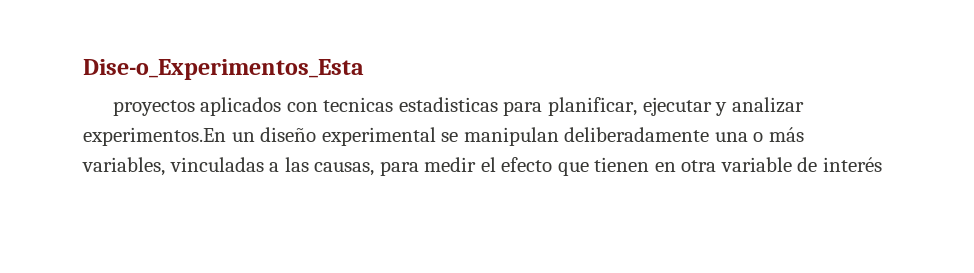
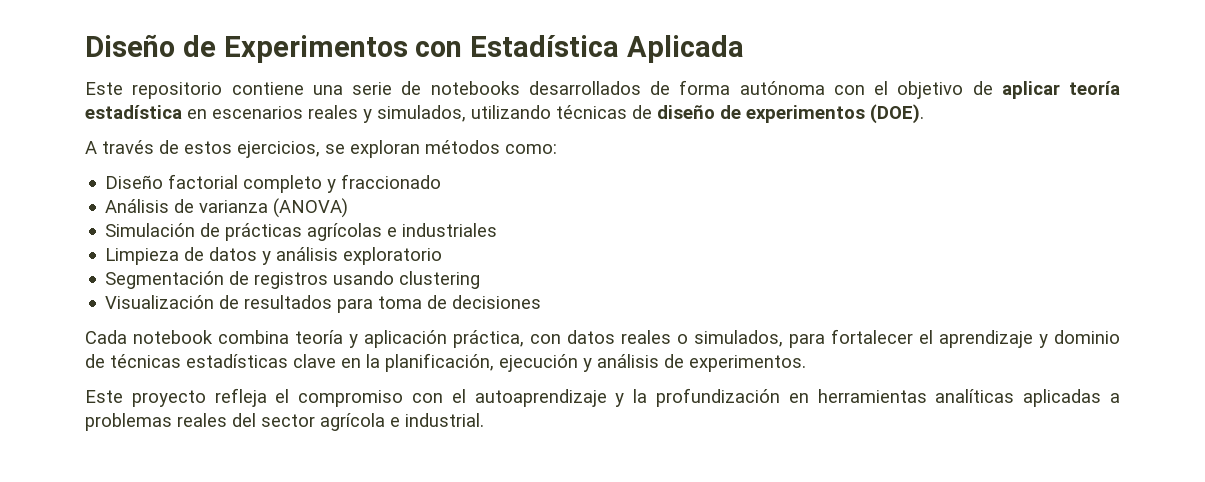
[83,59,364,80] [112,97,804,116] [83,127,804,146] [82,157,883,176] Dise-o_Experimentos_Esta // proyectos aplicados con tecnicas estadisticas para planificar, ejecutar y analizar experimentos.En un diseño experimental se manipulan deliberadamente una o más variables, vinculadas a las causas, para medir el efecto que tienen en otra variable de interés -> [85,34,745,63] [85,80,1120,99] [85,104,924,124] [85,140,557,158] [105,174,442,193] [105,198,349,218] [105,223,498,241] [105,247,443,265] [105,271,481,289] [105,295,542,313] [85,329,1120,348] [85,353,806,372] [85,388,1120,407] [85,413,484,431] Diseño de Experimentos con Estadística Aplicada // Este repositorio contiene una serie de notebooks desarrollados de forma autónoma con el objetivo de aplicar teoría estadística en escenarios reales y simulados, utilizando técnicas de diseño de experimentos (DOE). // A través de estos ejercicios, se exploran métodos como: // Diseño factorial completo y fraccionado // Análisis de varianza (ANOVA) // Simulación de prácticas agrícolas e industriales // Limpieza de datos y análisis exploratorio // Segmentación de registros usando clustering // Visualización de resultados para toma de decisiones // Cada notebook combina teoría y aplicación práctica, con datos reales o simulados, para fortalecer el aprendizaje y dominio de técnicas estadísticas clave en la planificación, ejecución y análisis de experimentos. // Este proyecto refleja el compromiso con el autoaprendizaje y la profundización en herramientas analíticas aplicadas a problemas reales del sector agrícola e industrial.

